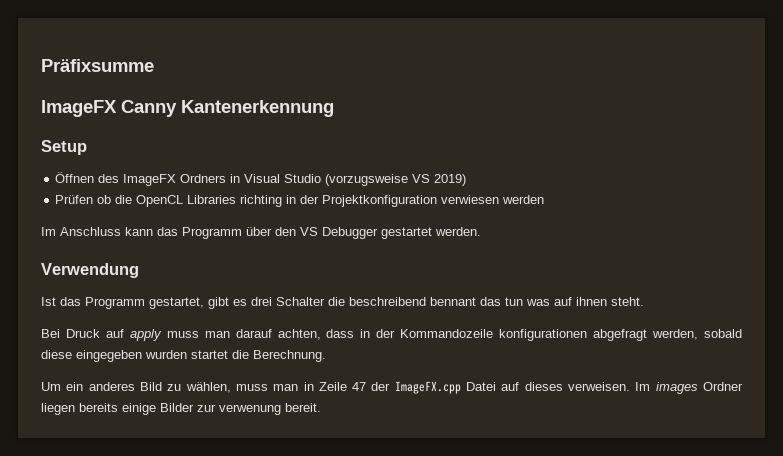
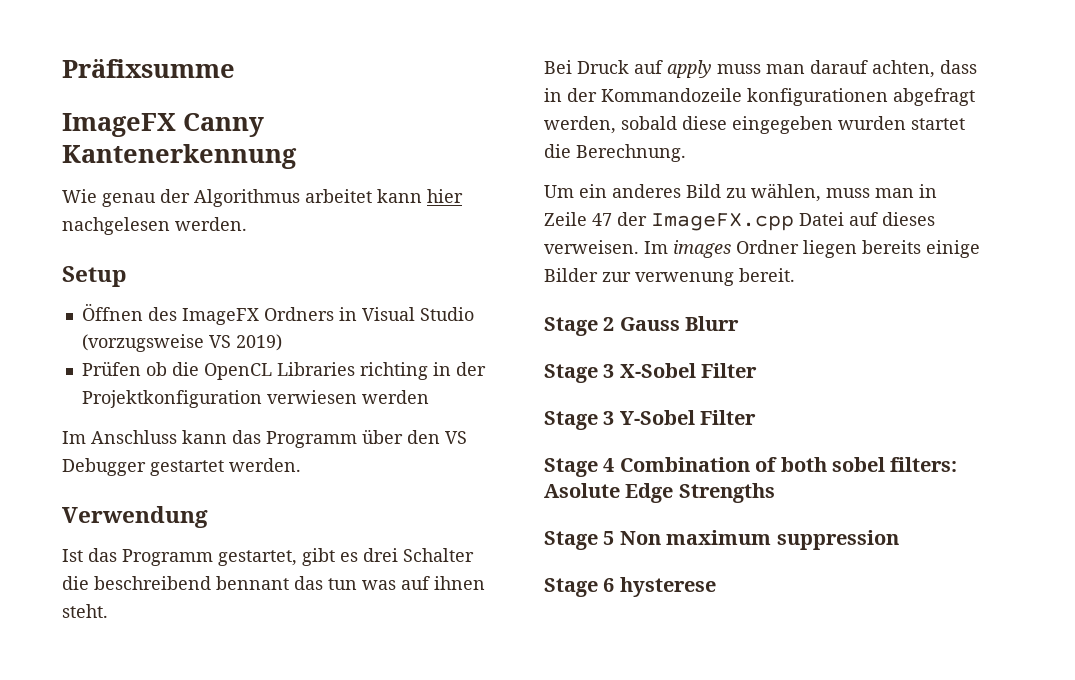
(334, 108) none -> [62,189,463,207] [62,217,247,235] // Wie genau der Algorithmus arbeitet kann hier nachgelesen werden.
(321, 407) none -> [544,316,740,336] [544,363,758,383] [544,410,757,430] [544,457,958,477] [544,483,775,503] [544,530,899,550] [544,577,716,597] // Stage 2 Gauss Blurr // Stage 3 X-Sobel Filter // Stage 3 Y-Sobel Filter // Stage 4 Combination of both sobel filters: Asolute Edge Strengths // Stage 5 Non maximum suppression // Stage 6 hysterese

